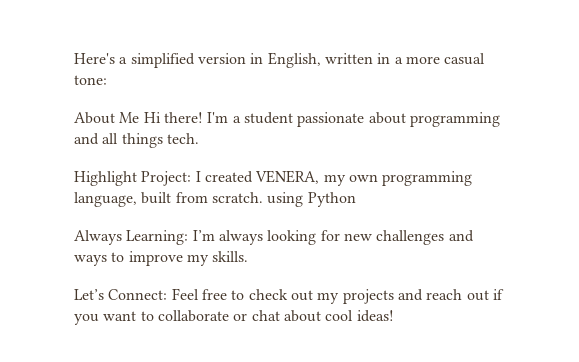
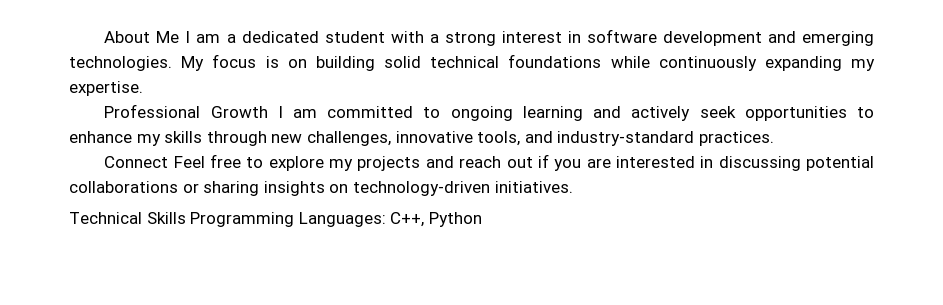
[74,52,486,68] [74,75,107,85] [74,112,500,127] [74,133,199,148] [74,170,473,186] [74,192,356,207] [74,230,474,245] [74,251,249,266] [74,289,168,300] Here's a simplified version in English, written in a more casual tone: // About Me Hi there! I'm a student passionate about programming and all things tech. // Highlight Project: I created VENERA, my own programming language, built from scratch. using Python // Always Learning: I’m always looking for new challenges and ways to improve my skills. // Let’s Connect: -> [104,29,875,46] [69,54,875,71] [69,81,143,96] [104,104,875,121] [69,131,774,146] [104,156,169,168] About Me I am a dedicated student with a strong interest in software development and emerging technologies. My focus is on building solid technical foundations while continuously expanding my expertise. // Professional Growth I am committed to ongoing learning and actively seek opportunities to enhance my skills through new challenges, innovative tools, and industry‑standard practices. // Connect
[248,289,313,301] check out -> [268,156,324,171] explore
[103,310,394,322] want to collaborate or chat about cool ideas! -> [586,156,874,171] [69,181,573,196] [69,212,482,227] are interested in discussing potential collaborations or sharing insights on technology‑driven initiatives. // Technical Skills Programming Languages: C++, Python

